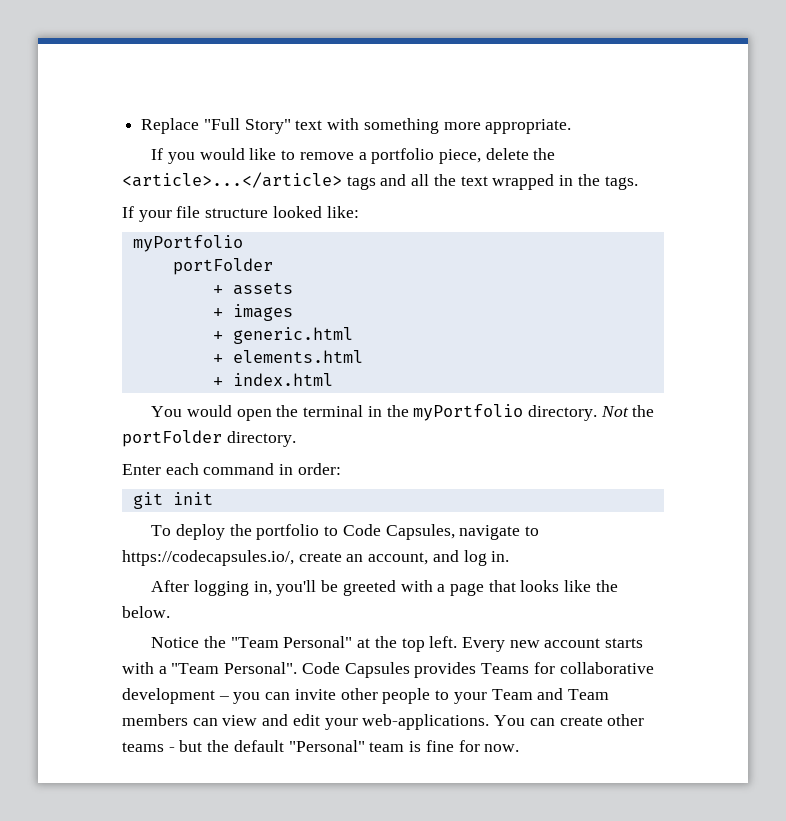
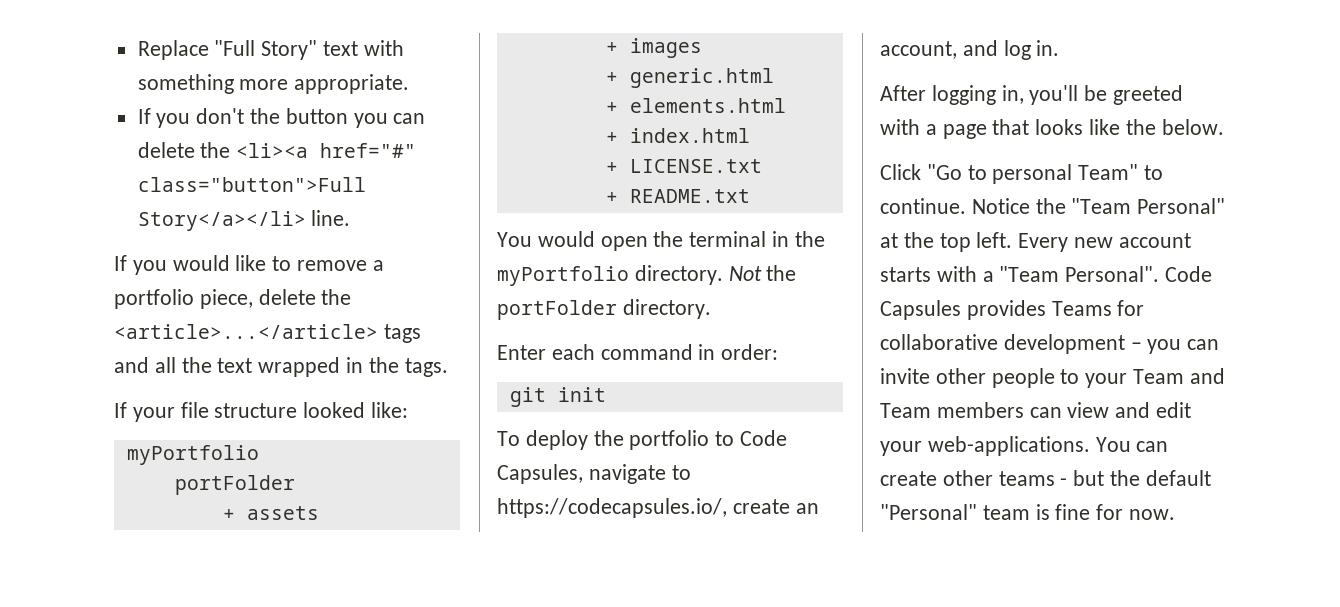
(572, 126) none -> [137,108,426,128] [137,142,417,158] [137,177,366,192] [137,210,351,231] // If you don't the button you can delete the <li><a href="#" class="button">Full Story</a></li> line.
(333, 379) none -> [605,159,762,173] [605,189,750,203] // + LICENSE.txt // + README.txt
(170, 612) none -> [880,164,1164,184] [880,198,966,214] Click "Go to personal Team" to continue.

